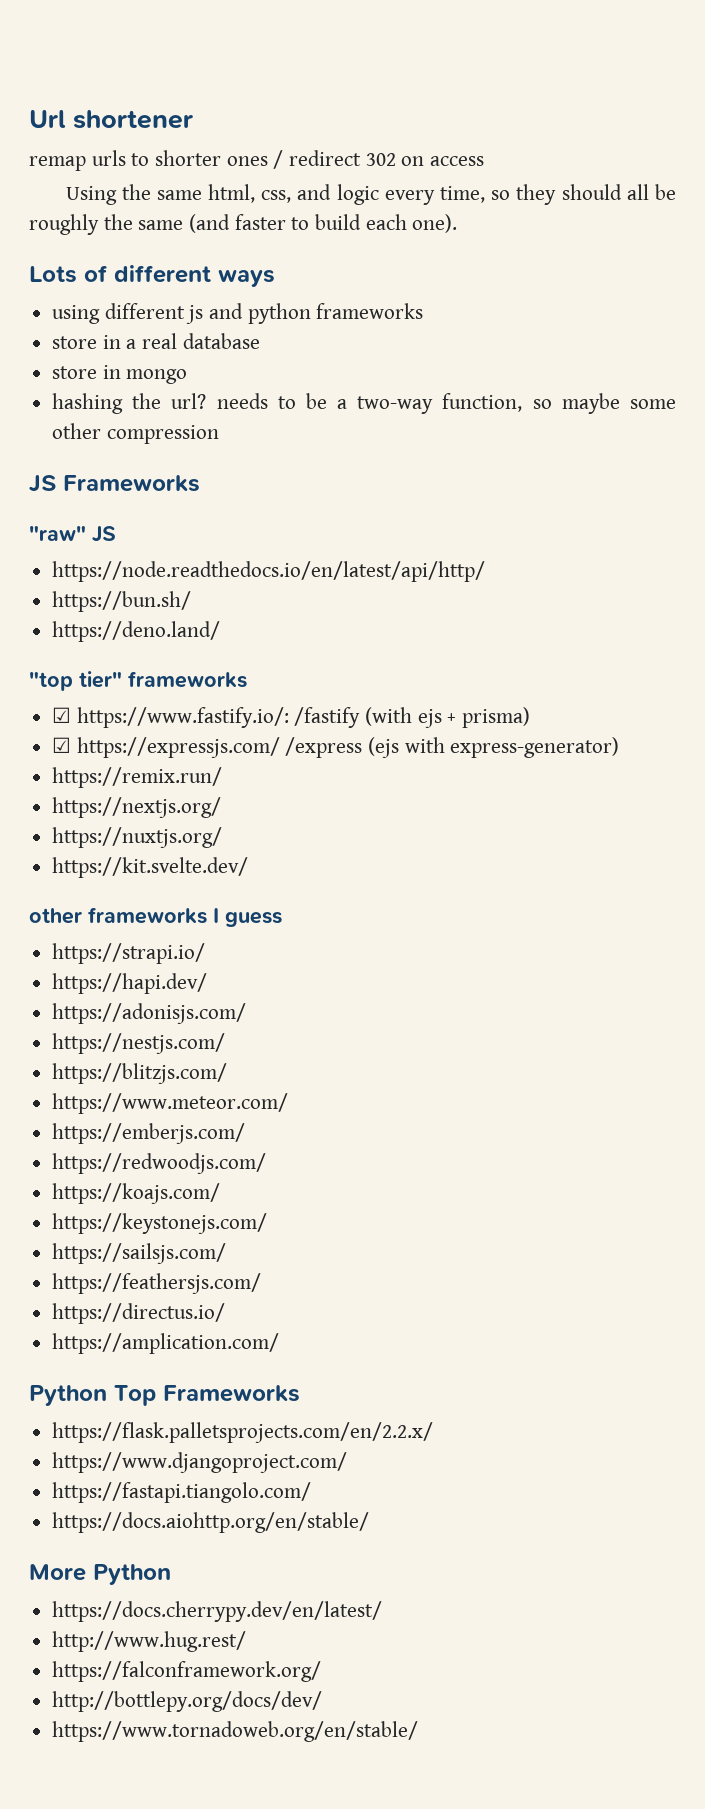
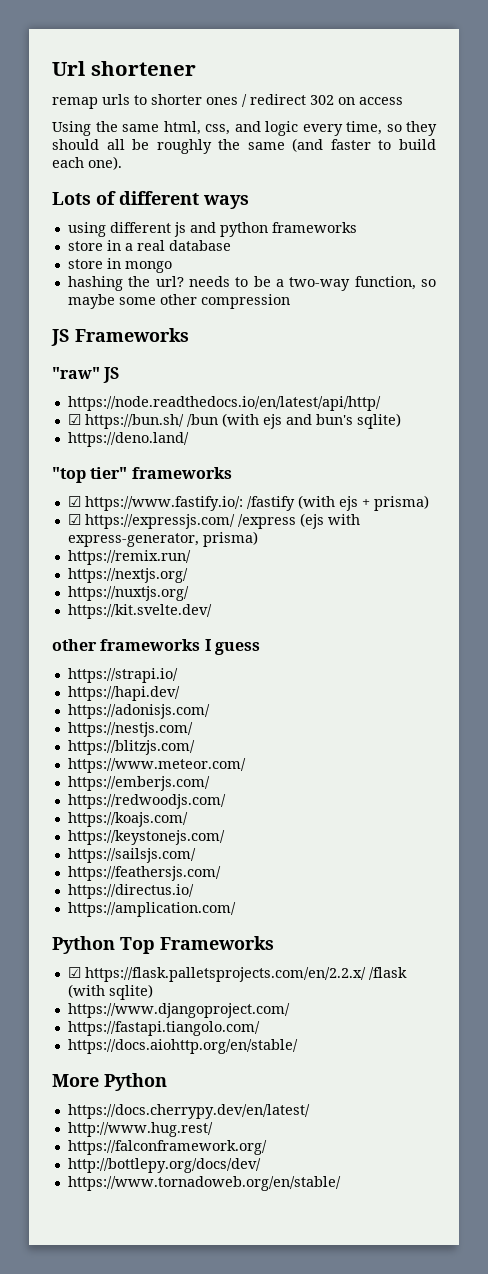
(486, 571) none -> [67,414,81,425] ☑
(192, 601) none -> [186,413,401,429] /bun (with ejs and bun's sqlite)
[450,737,620,758] express-generator) -> [67,531,258,547] express-generator, prisma)
(300, 1393) none -> [67,967,81,978] ☑
(434, 1432) none -> [368,967,407,980] [67,984,153,1000] /flask (with sqlite)

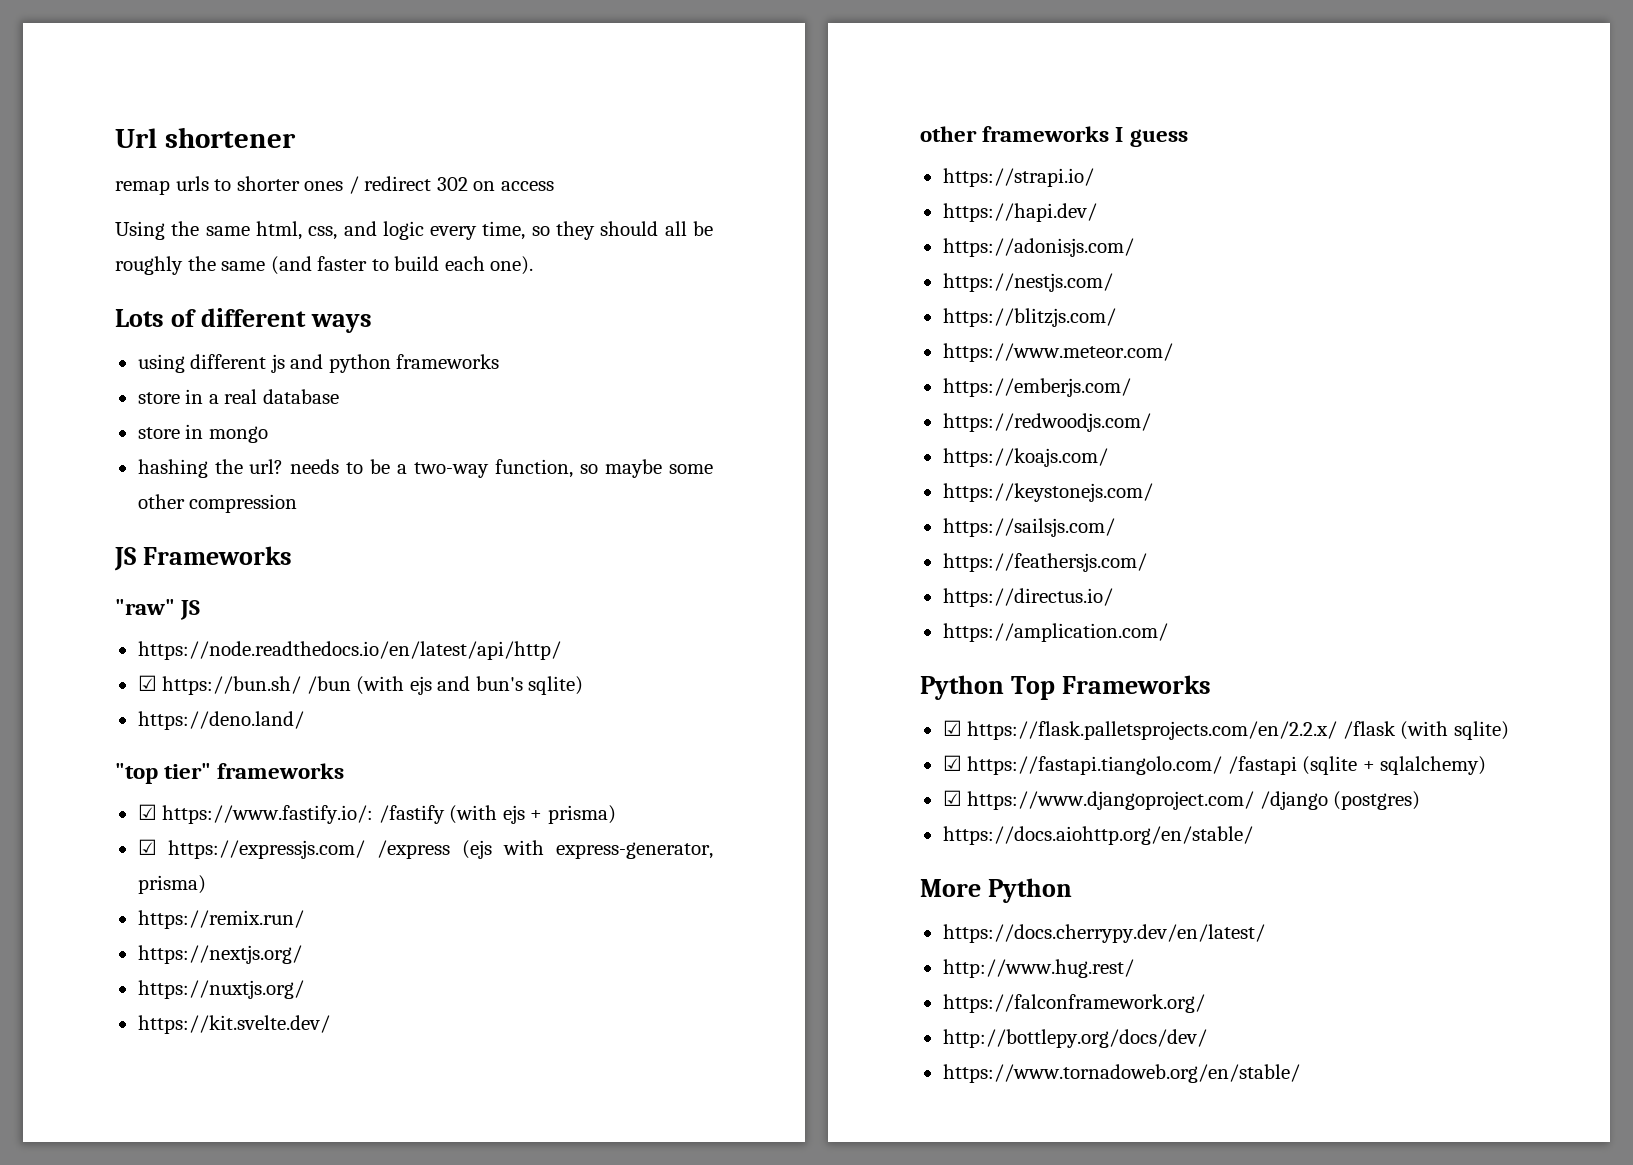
(153, 992) none -> [942,755,1487,775] [942,790,962,806] ☑ https://fastapi.tiangolo.com/ /fastapi (sqlite + sqlalchemy) // ☑
[67,1021,260,1036] // https://fastapi.tiangolo.com/ -> [1259,791,1421,810] /django (postgres)

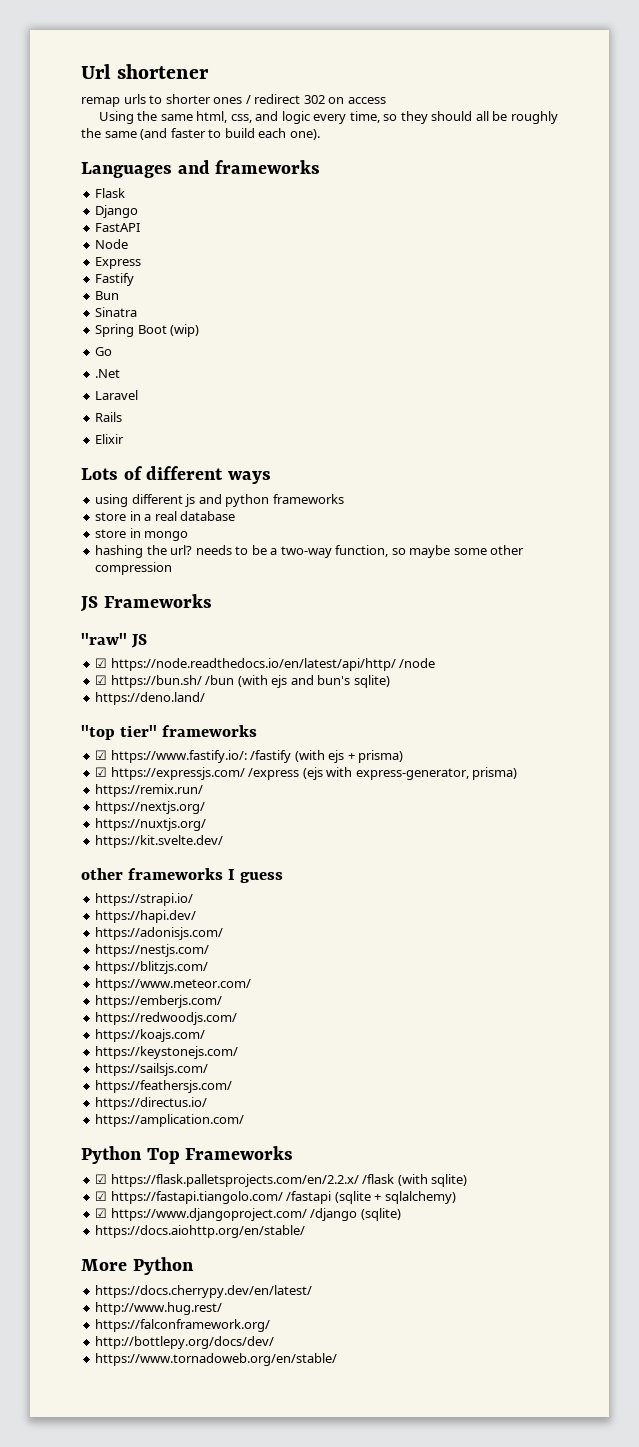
(534, 265) none -> [81,160,321,178] [95,188,126,198] [95,205,139,218] [95,223,141,232] [95,239,129,249] [95,257,142,269] [95,273,135,286] [95,291,120,300] [95,307,138,317] [95,324,200,337] [95,347,113,356] [95,369,121,378] [95,390,139,400] [95,412,123,422] [95,434,125,444] // Languages and frameworks // Flask // Django // FastAPI // Node // Express // Fastify // Bun // Sinatra // Spring Boot (wip) // Go // .Net // Laravel // Rails // Elixir
(201, 610) none -> [95,658,108,668] ☑
(561, 650) none -> [399,658,436,668] /node
[1333,791,1421,810] (postgres) -> [360,1208,401,1221] (sqlite)

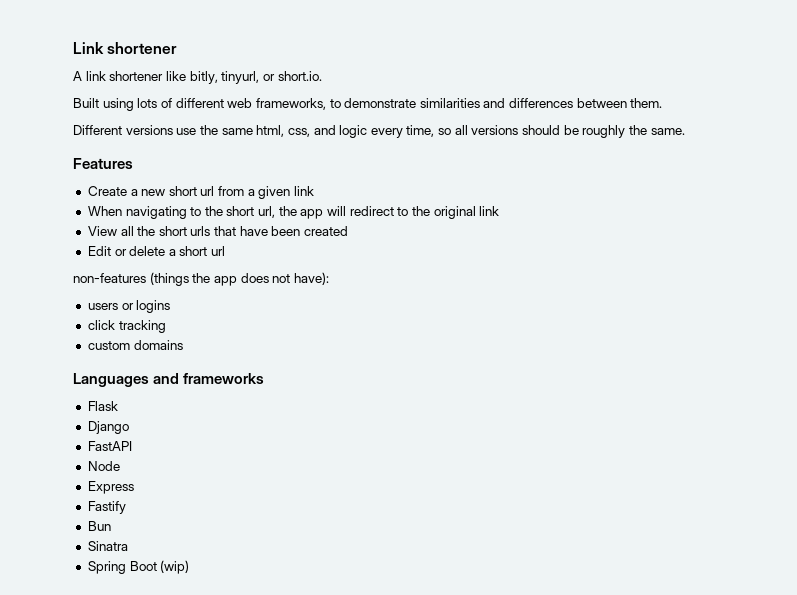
[81,64,111,79] Url -> [73,42,104,54] Link
[81,94,386,107] [98,111,134,124] remap urls to shorter ones / redirect 302 on access // Using -> [73,71,322,84] [73,98,663,111] [73,125,197,135] A link shortener like bitly, tinyurl, or short.io. // Built using lots of different web frameworks, to demonstrate similarities and differences between them. // Different versions use
[400,111,558,124] [81,128,320,140] they should all be roughly the same (and faster to build each one). -> [454,125,685,138] [73,158,133,169] [87,186,315,199] [87,206,500,219] [87,226,349,236] [87,246,226,256] [73,272,329,286] [87,300,171,313] [87,320,166,333] [87,340,183,350] all versions should be roughly the same. // Features // Create a new short url from a given link // When navigating to the short url, the app will redirect to the original link // View all the short urls that have been created // Edit or delete a short url // non-features (things the app does not have): // users or logins // click tracking // custom domains
[95,347,113,356] [95,369,121,378] [95,390,139,400] [95,412,123,422] [95,434,125,444] [81,466,271,484] [95,494,344,507] [95,511,236,521] [95,528,189,541] [95,545,525,558] [95,562,173,575] [80,594,212,612] [81,633,147,648] [95,658,436,671] [95,675,390,688] [95,692,206,705] [81,725,257,740] [95,750,404,763] [95,767,518,780] [95,784,204,797] [95,801,206,814] [95,818,207,831] [95,835,224,848] [81,868,283,883] [95,893,194,906] [95,910,197,923] [95,927,224,940] [95,944,210,957] [95,961,209,974] [95,978,252,991] [95,995,223,1008] [95,1012,238,1025] [95,1029,206,1042] [95,1046,239,1059] [95,1063,209,1076] [95,1080,233,1093] [95,1097,208,1110] [95,1114,245,1127] [81,1146,294,1164] [95,1174,468,1187] [95,1191,456,1204] [95,1208,401,1221] [95,1225,306,1238] [81,1257,194,1275] [95,1285,313,1298] [95,1302,223,1315] [95,1319,271,1332] [95,1336,275,1349] [95,1353,338,1366] // Go // .Net // Laravel // Rails // Elixir // Lots of different ways // using different js and python frameworks // store in a real database // store in mongo // hashing the url? needs to be a two-way function, so maybe some other compression // JS Frameworks // "raw" JS // ☑ https://node.readthedocs.io/en/latest/api/http/ /node // ☑ https://bun.sh/ /bun (with ejs and bun's sqlite) // https://deno.land/ // "top tier" frameworks // ☑ https://www.fastify.io/: /fastify (with ejs + prisma) // ☑ https://expressjs.com/ /express (ejs with express-generator, prisma) // https://remix.run/ // https://nextjs.org/ // https://nuxtjs.org/ // https://kit.svelte.dev/ // other frameworks I guess // https://strapi.io/ // https://hapi.dev/ // https://adonisjs.com/ // https://nestjs.com/ // https://blitzjs.com/ // https://www.meteor.com/ // https://emberjs.com/ // https://redwoodjs.com/ // https://koajs.com/ // https://keystonejs.com/ // https://sailsjs.com/ // https://feathersjs.com/ // https://directus.io/ // https://amplication.com/ // Python Top Frameworks // ☑ https://flask.palletsprojects.com/en/2.2.x/ /flask (with sqlite) // ☑ https://fastapi.tiangolo.com/ /fastapi (sqlite + sqlalchemy) // ☑ https://www.djangoproject.com/ /django (sqlite) // https://docs.aiohttp.org/en/stable/ // More Python // https://docs.cherrypy.dev/en/latest/ // http://www.hug.rest/ // https://falconframework.org/ // http://bottlepy.org/docs/dev/ // https://www.tornadoweb.org/en/stable/ -> (190, 567) none

